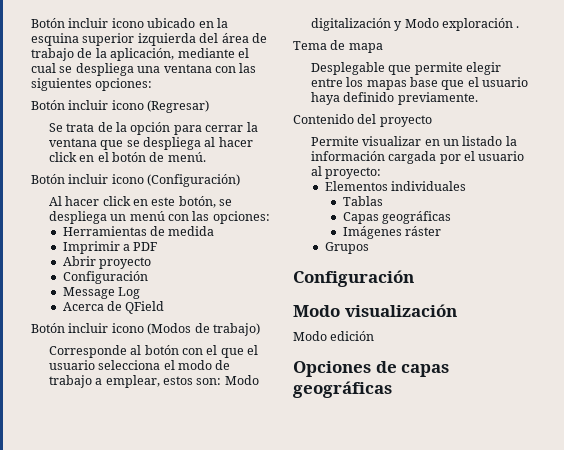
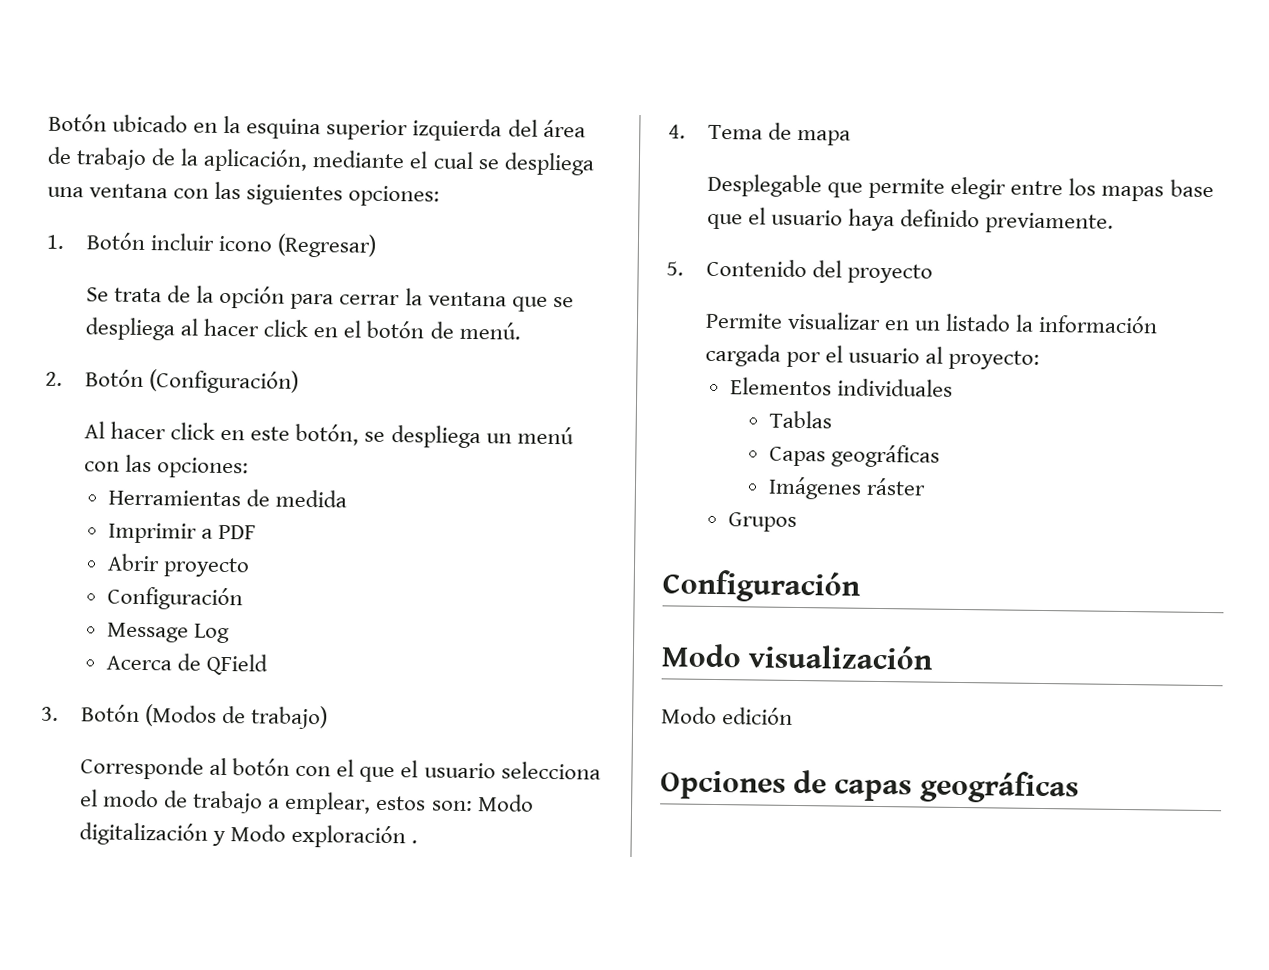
[31,18,144,28] Botón incluir icono -> [48,113,107,132] Botón
(153, 84) none -> [46,234,65,250] 1.
[31,174,144,184] Botón incluir icono -> [45,369,145,388] 2. Botón
[31,323,144,333] Botón incluir icono -> [41,704,141,722] 3. Botón
(520, 27) none -> [668,124,686,139] 4.
(478, 98) none -> [666,261,684,276] 5.

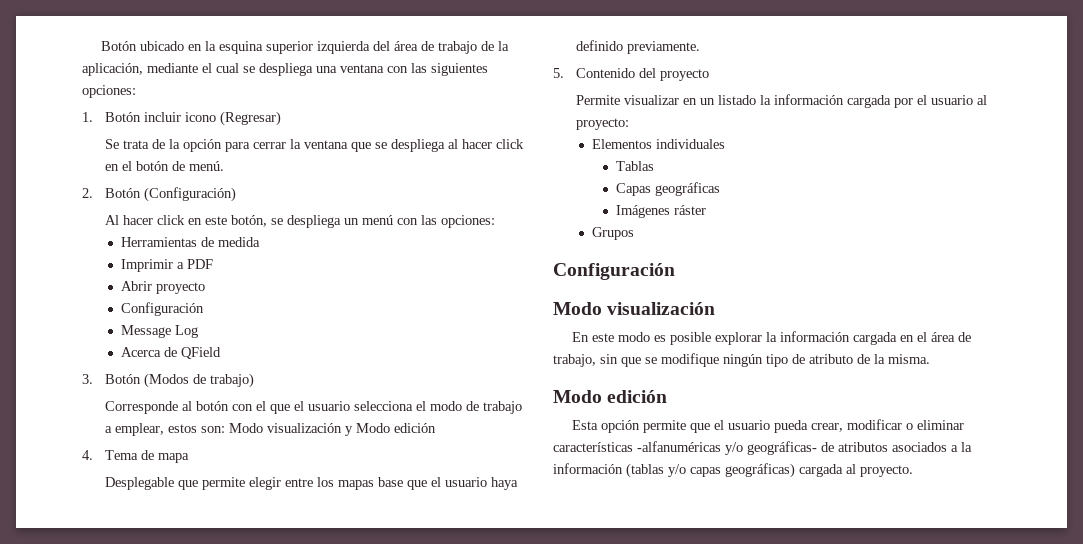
[79,822,209,846] digitalización -> [267,423,343,433] visualización
[291,824,419,849] exploración . -> [394,423,437,433] edición
[661,706,794,725] [660,769,1079,804] Modo edición // Opciones de capas geográficas -> [572,331,972,345] [553,353,930,367] [553,390,668,403] [572,419,965,433] [553,441,972,455] [553,463,913,478] En este modo es posible explorar la información cargada en el área de trabajo, sin que se modifique ningún tipo de atributo de la misma. // Modo edición // Esta opción permite que el usuario pueda crear, modificar o eliminar características -alfanuméricas y/o geográficas- de atributos asociados a la información (tablas y/o capas geográficas) cargada al proyecto.

